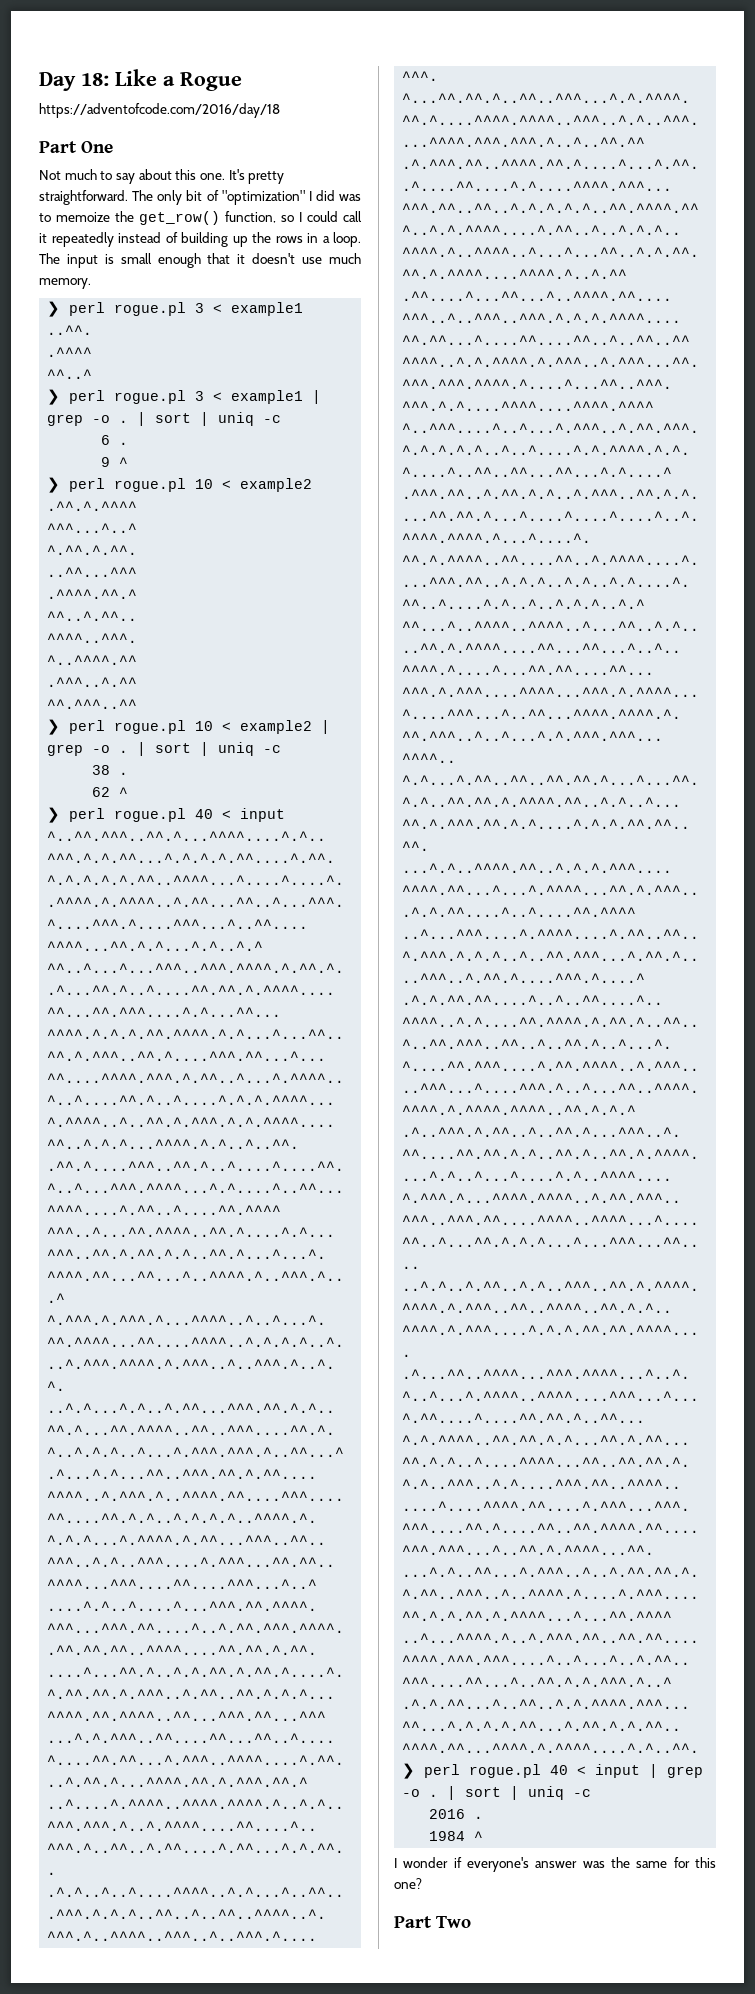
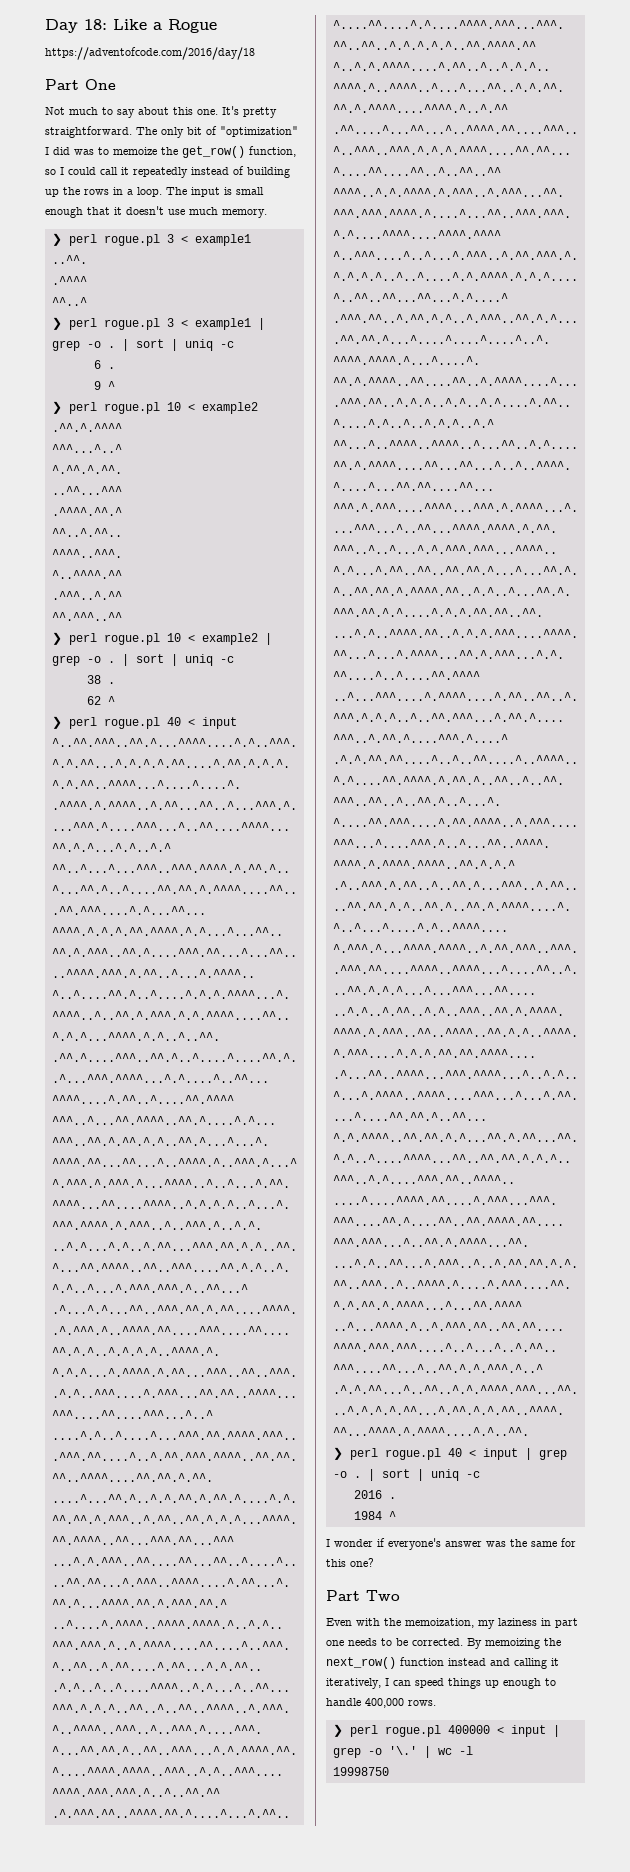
(472, 1922) none -> [326,1618,578,1629] [326,1638,561,1649] [326,1657,559,1669] [326,1678,556,1689] [326,1698,436,1708] [332,1724,560,1737] [332,1746,473,1758] [332,1767,389,1776] // Even with the memoization, my laziness in part one needs to be corrected. By memoizing the next_row() function instead and calling it iteratively, I can speed things up enough to handle 400,000 rows. // ❯ perl rogue.pl 400000 < input | grep -o '\.' | wc -l // 19998750

